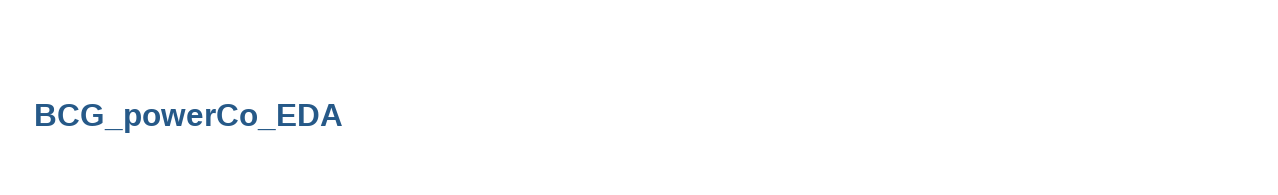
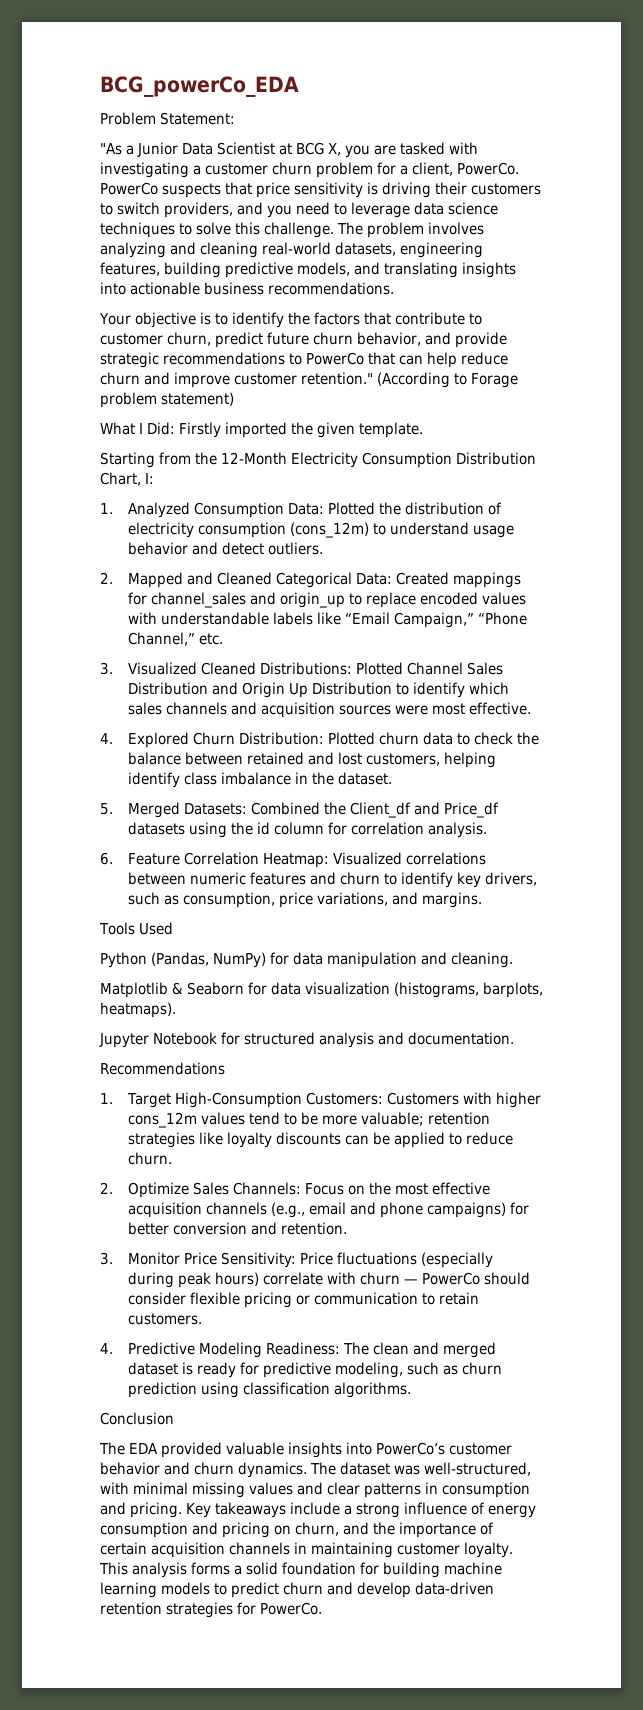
(343, 118) none -> [100,112,235,125] [100,142,478,158] [100,162,519,178] [100,182,541,198] [100,202,498,218] [100,222,484,238] [100,242,483,258] [100,262,516,278] [100,282,394,295] [99,312,482,328] [100,332,507,348] [100,352,508,368] [100,372,518,388] [100,392,234,408] [100,422,423,438] [100,452,536,468] [100,472,154,486] [100,502,502,518] [127,522,514,538] [127,542,323,555] [100,572,521,588] [127,592,526,608] [127,612,527,628] [127,632,223,646] [100,662,503,675] [127,682,509,698] [127,702,531,718] [100,732,539,748] [127,752,496,768] [127,772,392,788] [100,802,499,818] [127,822,487,838] [100,852,486,868] [127,872,537,888] [127,892,482,908] [99,922,173,935] [100,952,513,968] [100,982,543,998] [100,1002,176,1018] [99,1032,514,1048] [100,1062,225,1075] [100,1092,542,1108] [127,1112,490,1128] [127,1132,513,1148] [127,1152,172,1165] [100,1182,490,1198] [127,1202,529,1218] [127,1222,347,1235] [100,1252,494,1268] [127,1272,530,1288] [127,1292,479,1308] [127,1313,202,1325] [100,1342,496,1358] [127,1362,502,1378] [127,1382,411,1398] [100,1412,174,1425] [99,1442,512,1458] [100,1462,531,1478] [100,1482,530,1498] [100,1502,536,1518] [100,1522,494,1538] [100,1542,513,1558] [99,1562,502,1578] [100,1582,494,1598] [100,1602,322,1618] // Problem Statement: // "As a Junior Data Scientist at BCG X, you are tasked with investigating a customer churn problem for a client, PowerCo. PowerCo suspects that price sensitivity is driving their customers to switch providers, and you need to leverage data science techniques to solve this challenge. The problem involves analyzing and cleaning real-world datasets, engineering features, building predictive models, and translating insights into actionable business recommendations. // Your objective is to identify the factors that contribute to customer churn, predict future churn behavior, and provide strategic recommendations to PowerCo that can help reduce churn and improve customer retention." (According to Forage problem statement) // What I Did: Firstly imported the given template. // Starting from the 12-Month Electricity Consumption Distribution Chart, I: // 1. Analyzed Consumption Data: Plotted the distribution of electricity consumption (cons_12m) to understand usage behavior and detect outliers. // 2. Mapped and Cleaned Categorical Data: Created mappings for channel_sales and origin_up to replace encoded values with understandable labels like “Email Campaign,” “Phone Channel,” etc. // 3. Visualized Cleaned Distributions: Plotted Channel Sales Distribution and Origin Up Distribution to identify which sales channels and acquisition sources were most effective. // 4. Explored Churn Distribution: Plotted churn data to check the balance between retained and lost customers, helping identify class imbalance in the dataset. // 5. Merged Datasets: Combined the Client_df and Price_df datasets using the id column for correlation analysis. // 6. Feature Correlation Heatmap: Visualized correlations between numeric features and churn to identify key drivers, such as consumption, price variations, and margins. // Tools Used // Python (Pandas, NumPy) for data manipulation and cleaning. // Matplotlib & Seaborn for data visualization (histograms, barplots, heatmaps). // Jupyter Notebook for structured analysis and documentation. // Recommendations // 1. Target High-Consumption Customers: Customers with higher cons_12m values tend to be more valuable; retention strategies like loyalty discounts can be applied to reduce churn. // 2. Optimize Sales Channels: Focus on the most effective acquisition channels (e.g., email and phone campaigns) for better conversion and retention. // 3. Monitor Price Sensitivity: Price fluctuations (especially during peak hours) correlate with churn — PowerCo should consider flexible pricing or communication to retain customers. // 4. Predictive Modeling Readiness: The clean and merged dataset is ready for predictive modeling, such as churn prediction using classification algorithms. // Conclusion // The EDA provided valuable insights into PowerCo’s customer behavior and churn dynamics. The dataset was well-structured, with minimal missing values and clear patterns in consumption and pricing. Key takeaways include a strong influence of energy consumption and pricing on churn, and the importance of certain acquisition channels in maintaining customer loyalty. This analysis forms a solid foundation for building machine learning models to predict churn and develop data-driven retention strategies for PowerCo.

